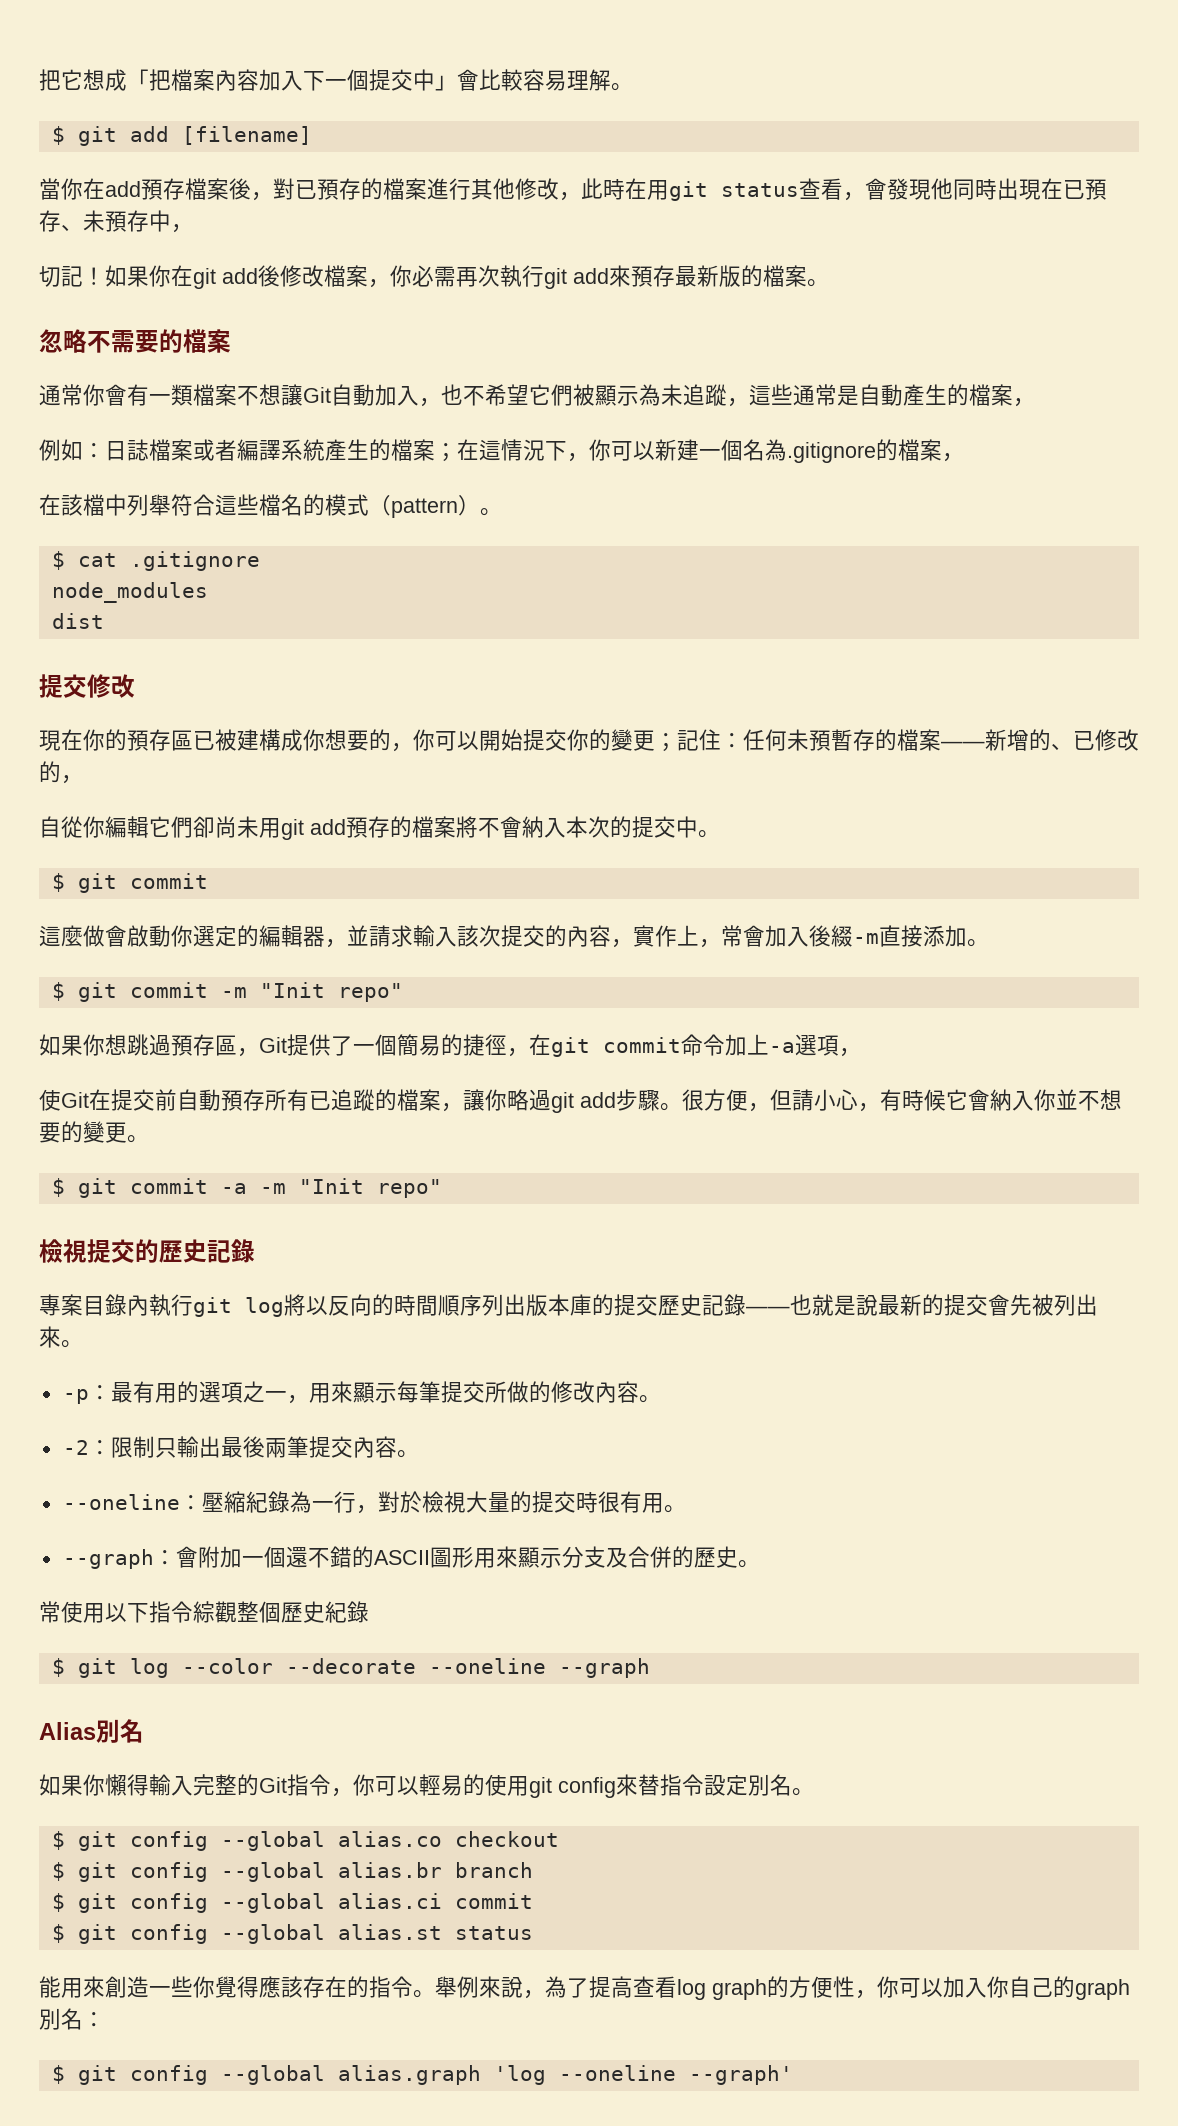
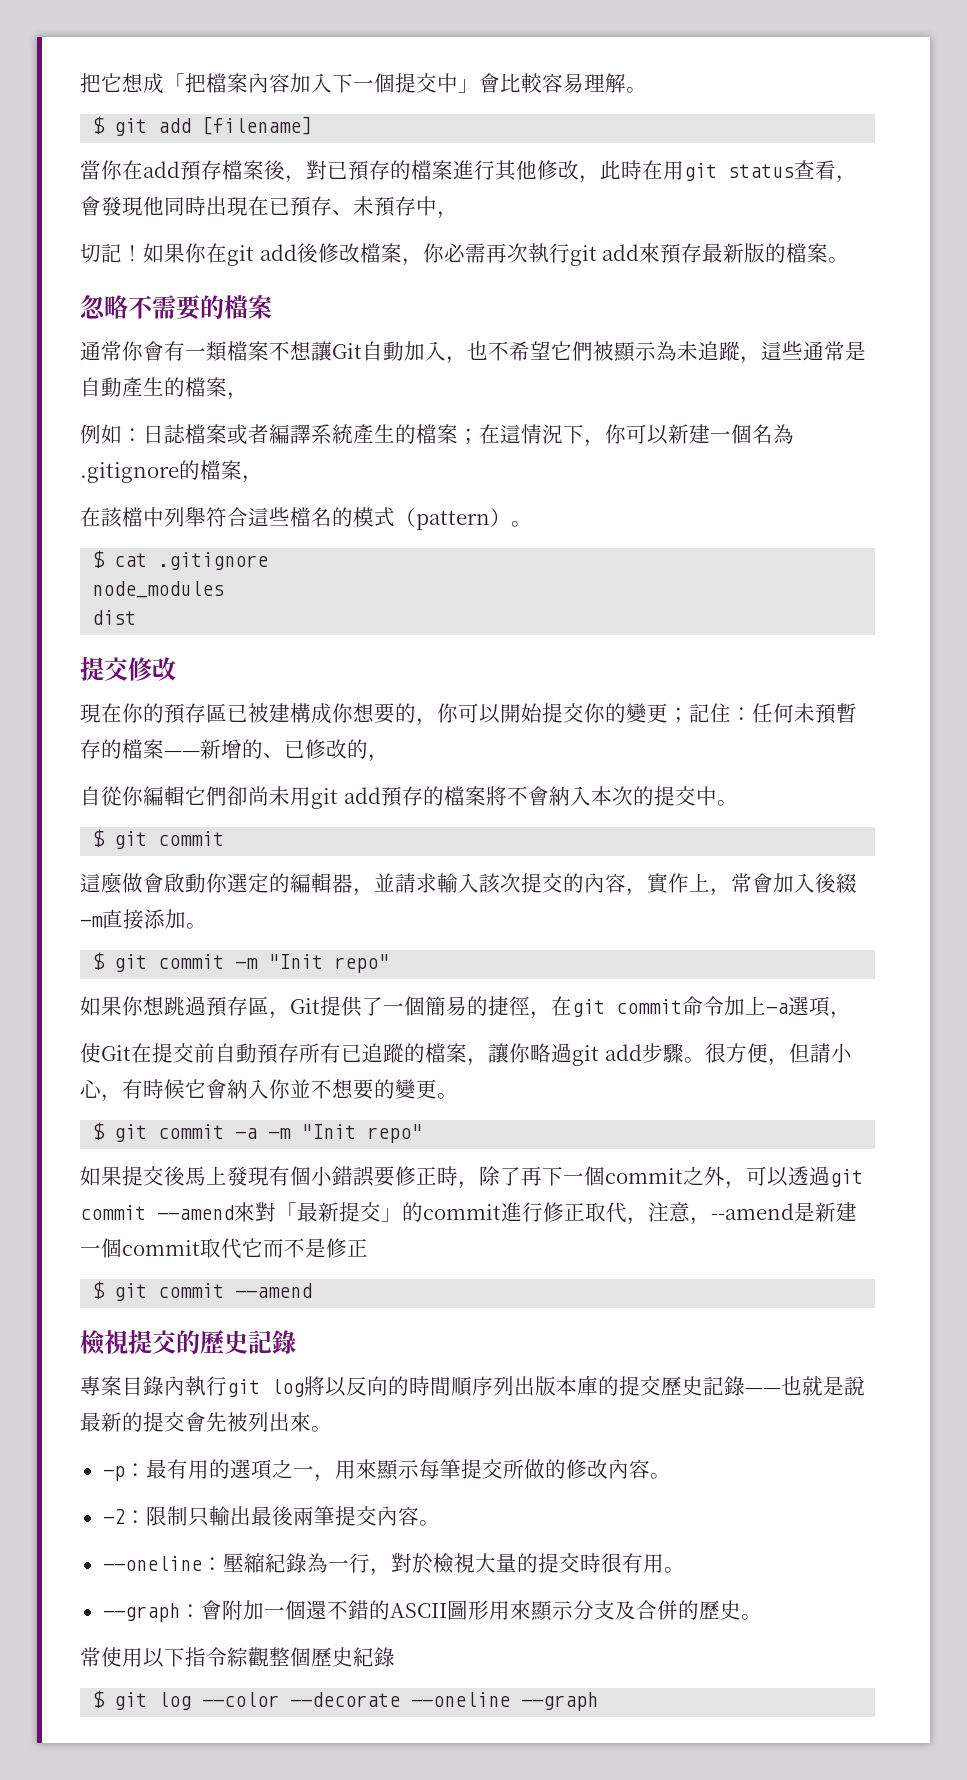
(442, 1188) none -> [80,1166,863,1189] [80,1202,857,1225] [80,1238,368,1259] [92,1281,313,1301] // 如果提交後馬上發現有個小錯誤要修正時，除了再下一個commit之外，可以透過git commit --amend來對「最新提交」的commit進行修正取代，注意，--amend是新建一個commit取代它而不是修正 // $ git commit --amend
[39,1719,144,1743] [39,1774,814,1798] [51,1831,559,1851] [51,1862,533,1882] [51,1893,533,1913] [51,1924,533,1944] [39,1976,1130,2000] [39,2008,105,2030] [51,2065,793,2085] // Alias別名 // 如果你懶得輸入完整的Git指令，你可以輕易的使用git config來替指令設定別名。 // $ git config --global alias.co checkout // $ git config --global alias.br branch // $ git config --global alias.ci commit // $ git config --global alias.st status // 能用來創造一些你覺得應該存在的指令。舉例來說，為了提高查看log graph的方便性，你可以加入你自己的graph別名： // $ git config --global alias.graph 'log --oneline --graph' -> (599, 1701) none

